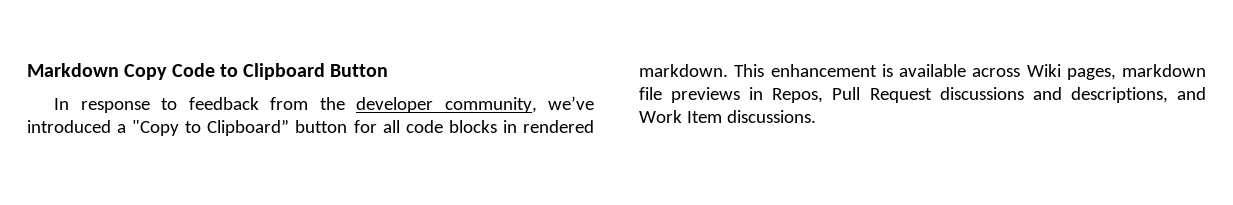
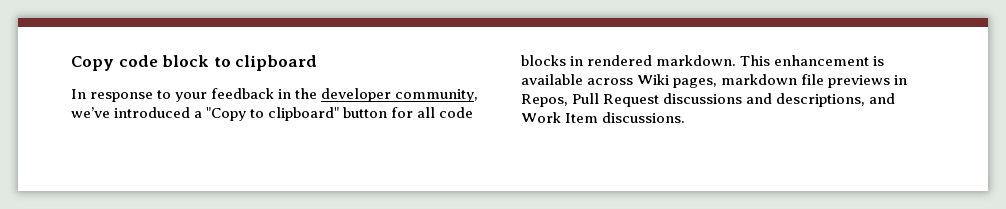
[27,63,389,80] Markdown Copy Code to Clipboard Button -> [71,55,318,71] Copy code block to clipboard
[188,97,309,110] feedback from -> [175,88,292,102] your feedback in
[207,119,290,136] Clipboard” -> [268,107,340,121] clipboard"

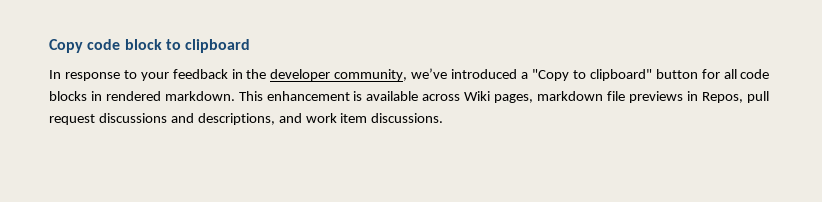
[572,93,660,107] Pull Request -> [746,91,769,103] [49,114,95,125] pull request
[521,112,599,123] Work Item -> [305,113,368,123] work item

